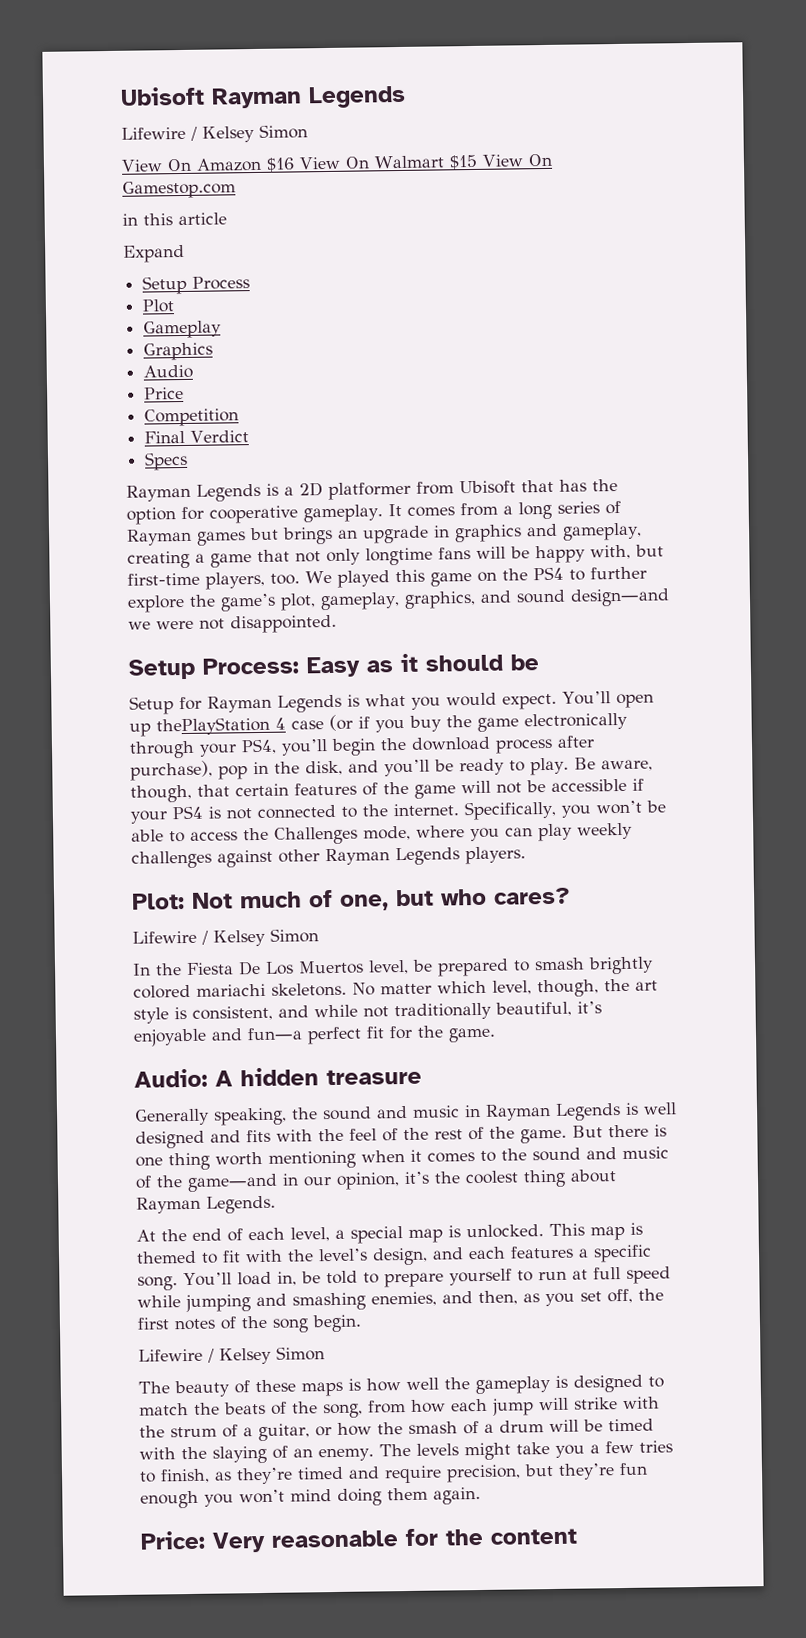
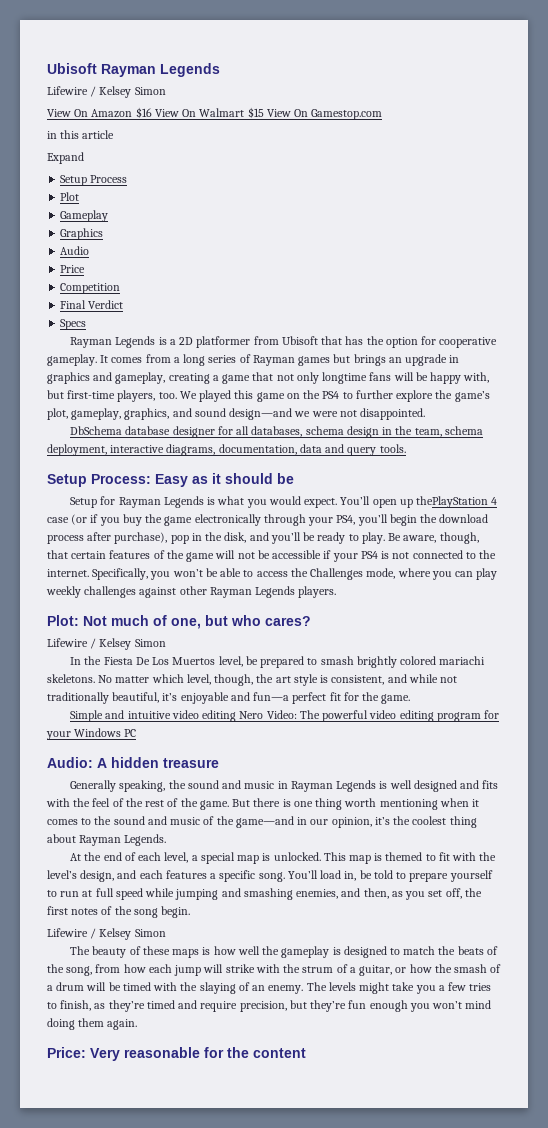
(337, 624) none -> [70,426,483,438] [47,444,406,456] // DbSchema database designer for all databases, schema design in the team, schema deployment, interactive diagrams, documentation, data and query tools.
(496, 1035) none -> [70,710,499,722] [46,728,137,740] // Simple and intuitive video editing Nero Video: The powerful video editing program for your Windows PC

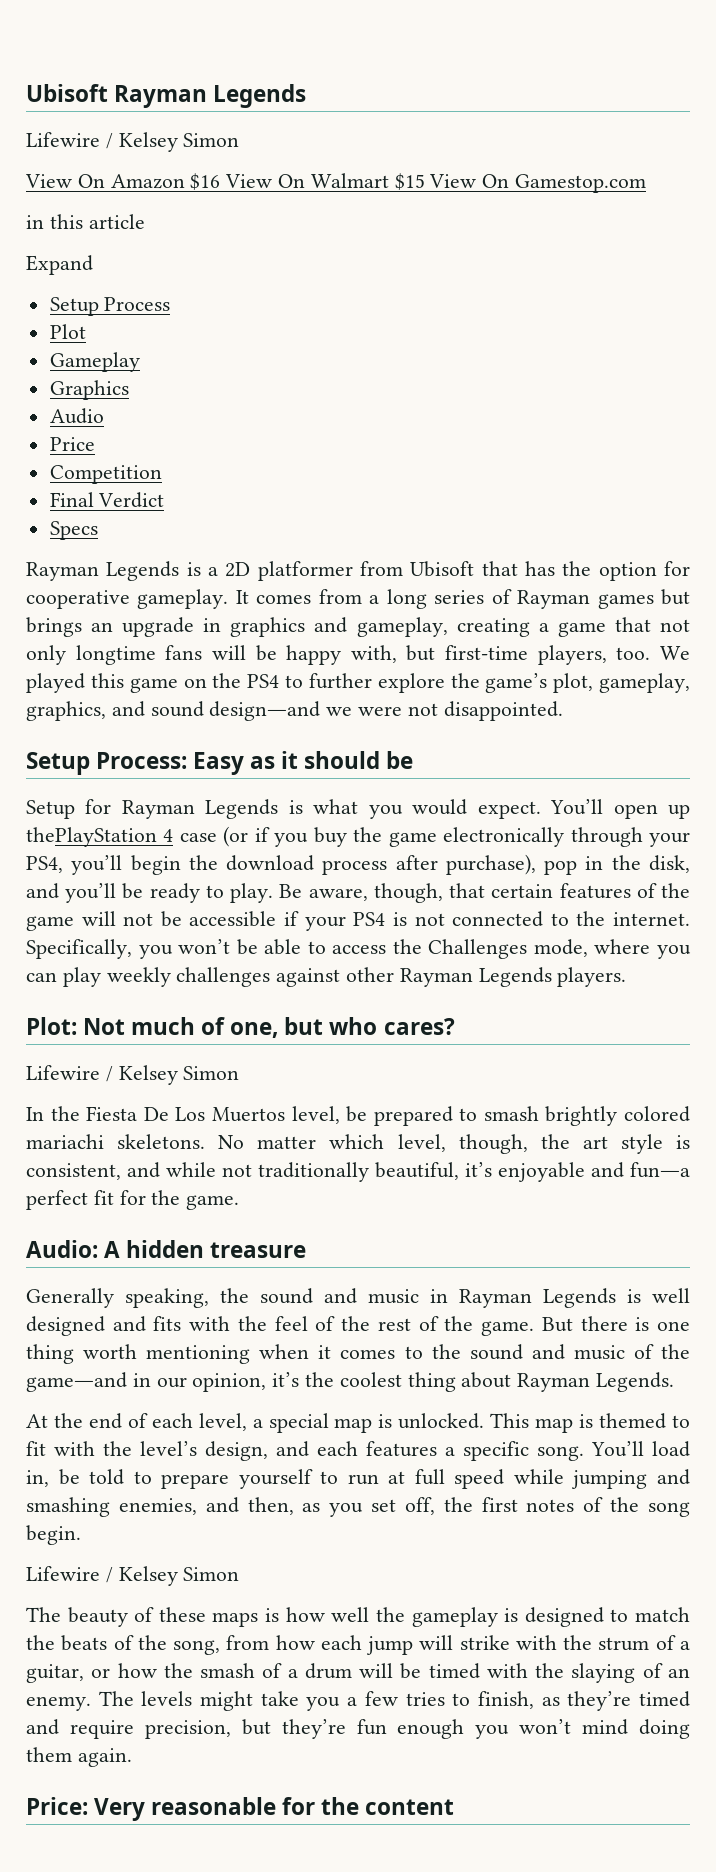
[70,426,483,438] [47,444,406,456] // DbSchema database designer for all databases, schema design in the team, schema deployment, interactive diagrams, documentation, data and query tools. -> (563, 711) none
[70,710,499,722] [46,728,137,740] // Simple and intuitive video editing Nero Video: The powerful video editing program for your Windows PC -> (240, 1202) none

